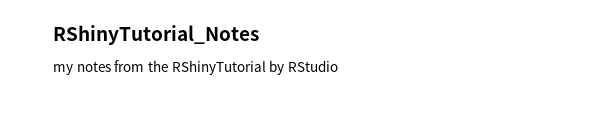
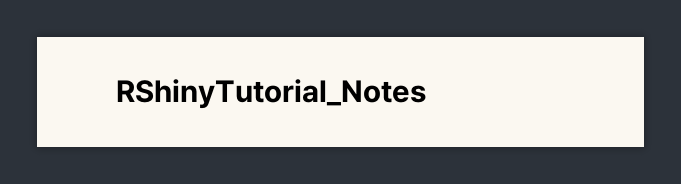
[53,60,338,75] // my notes from the RShinyTutorial by RStudio -> (426, 94) none

